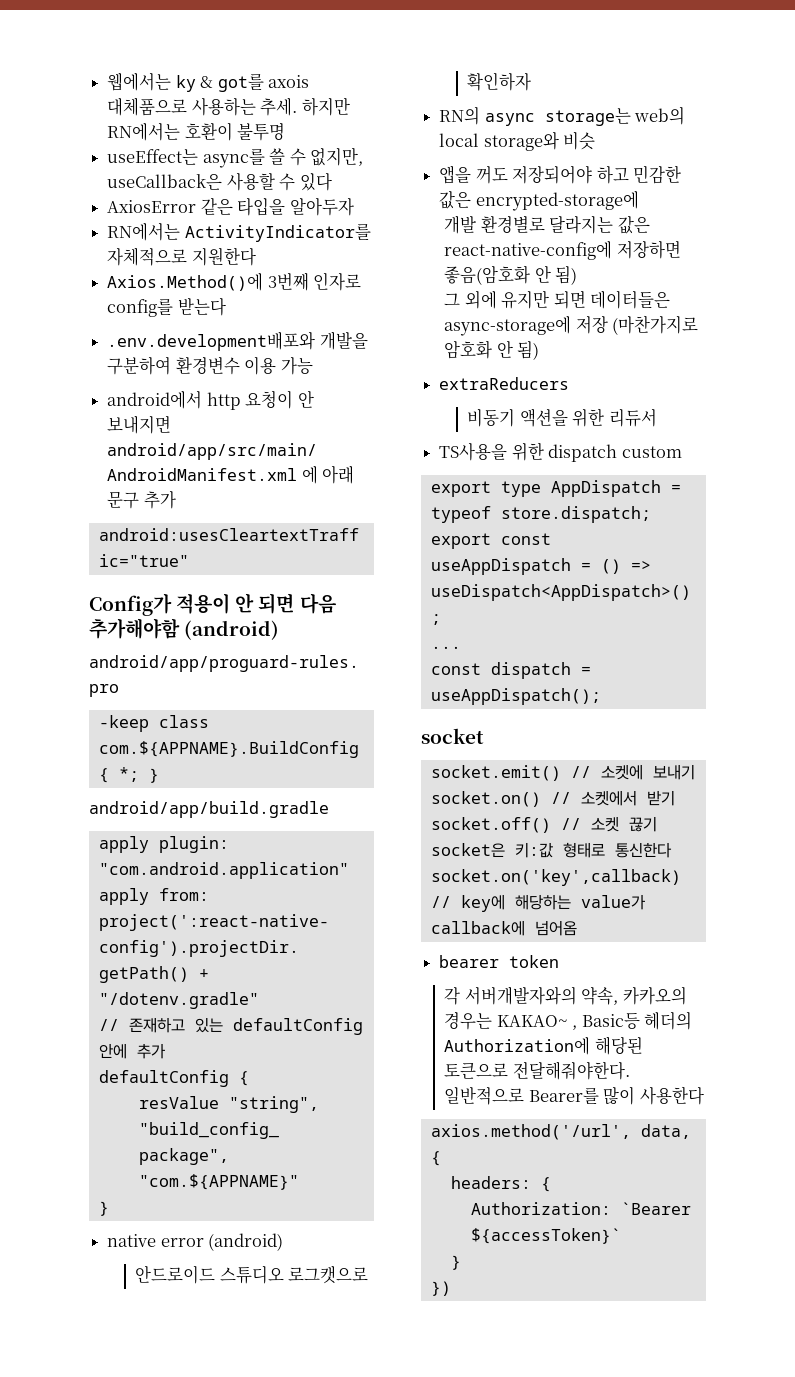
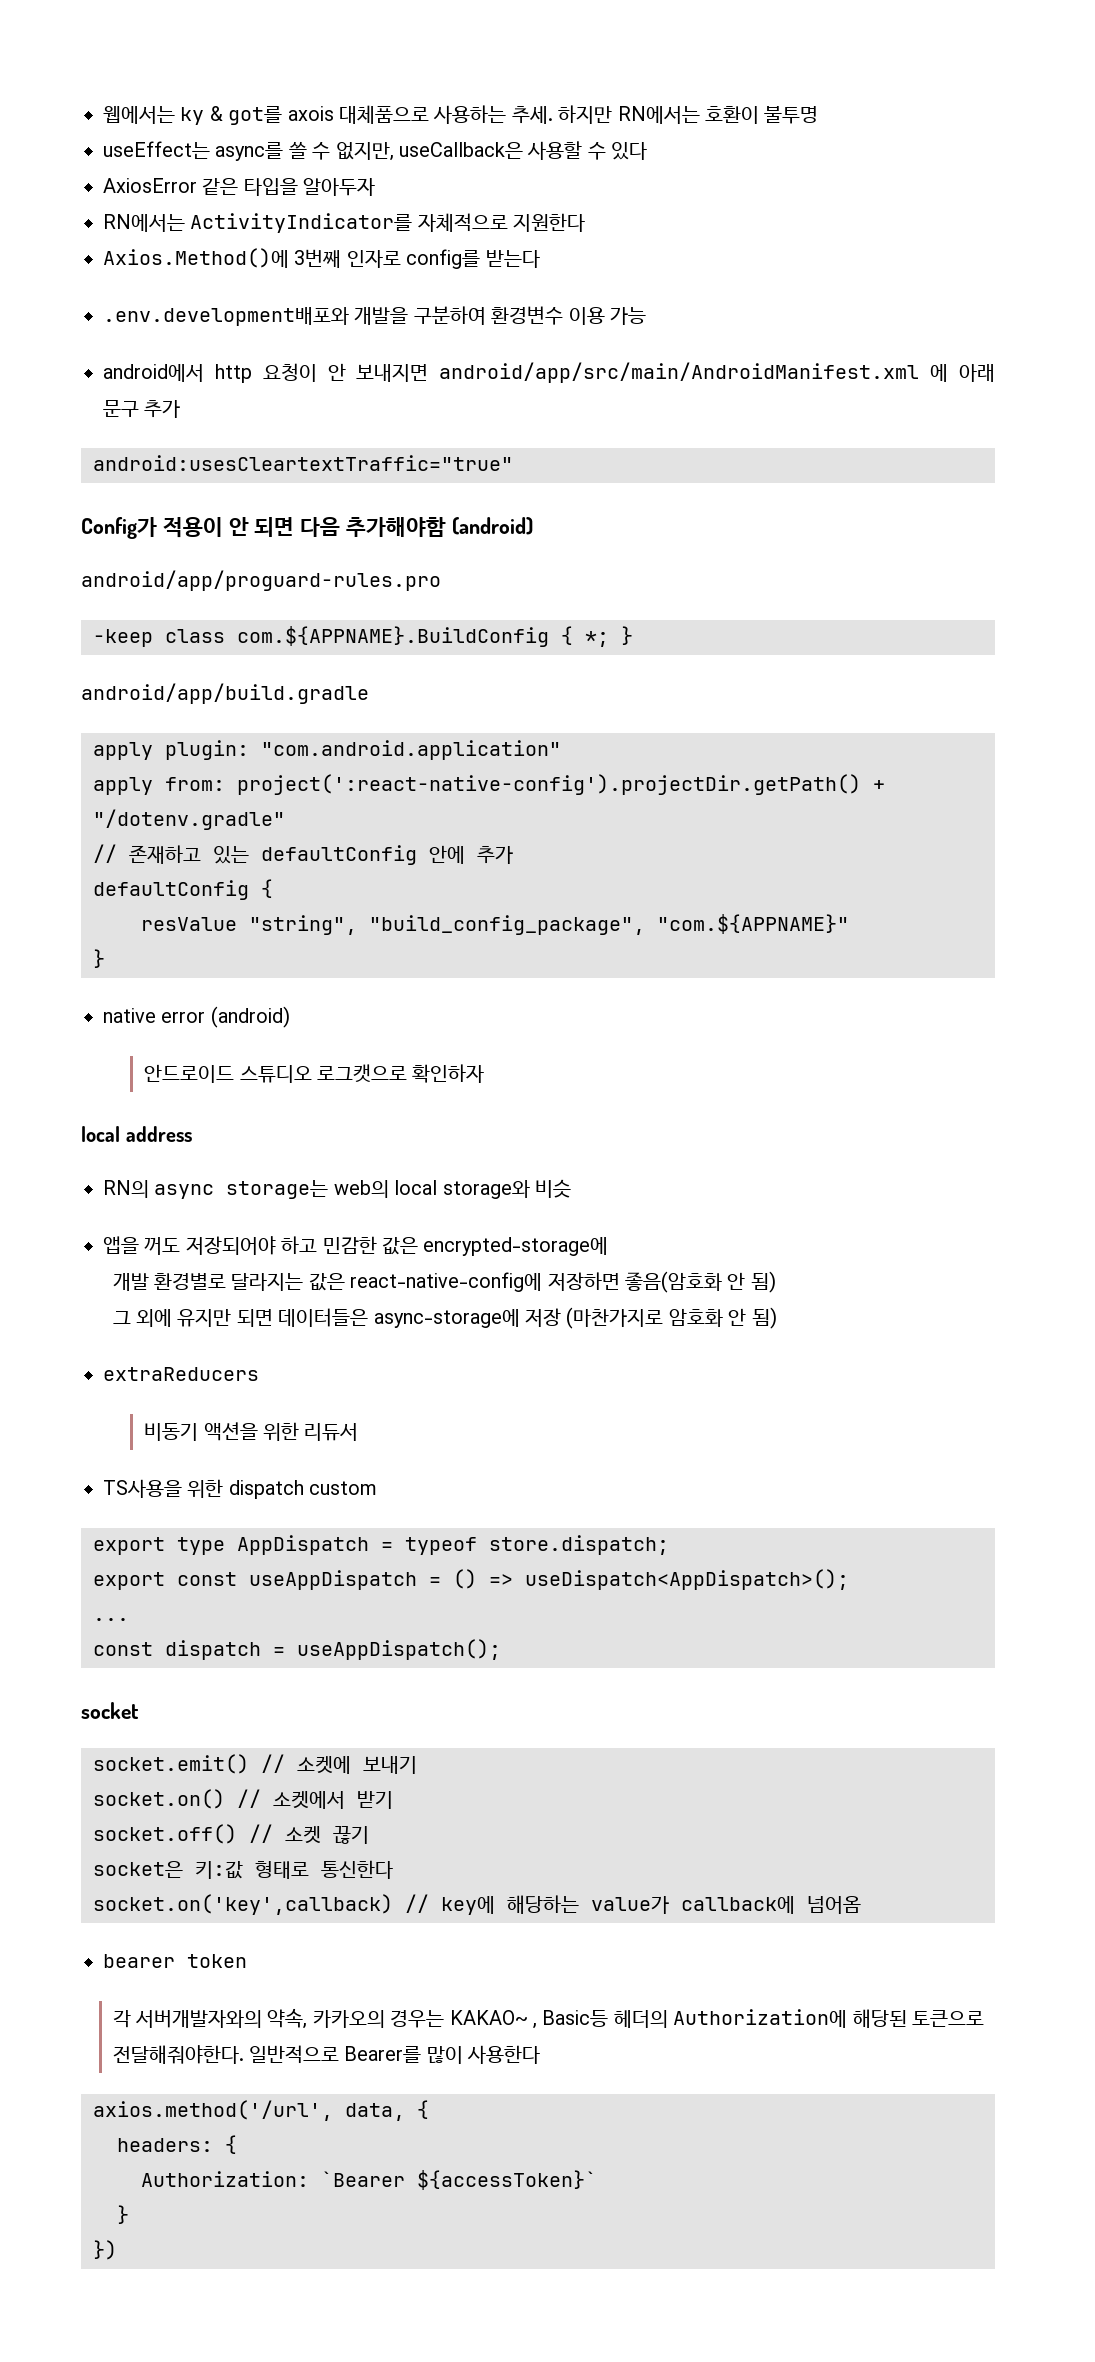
(532, 81) none -> [81,1126,192,1142] // local address

